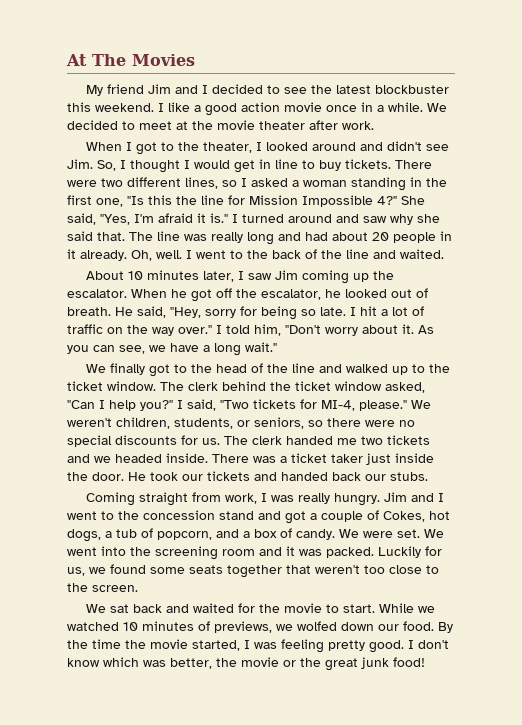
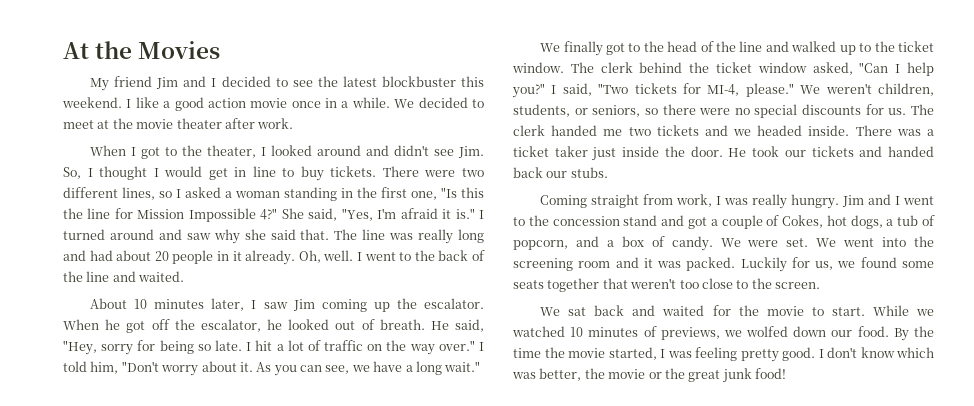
[92,54,126,66] The -> [95,41,133,59] the

